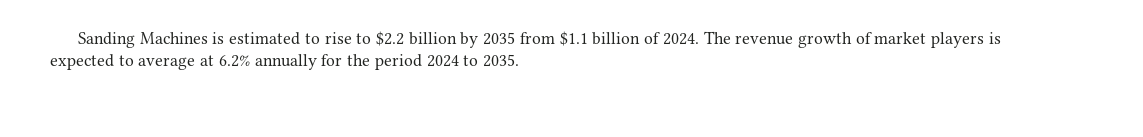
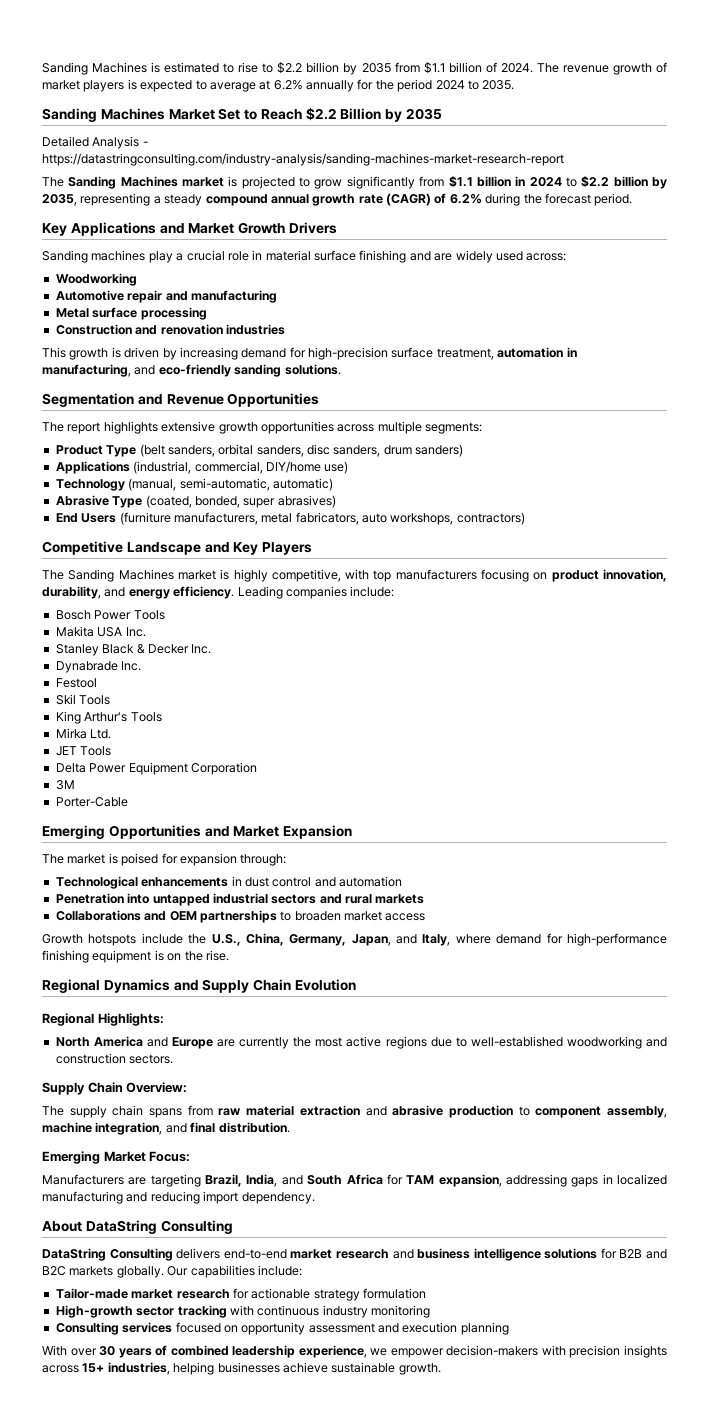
(519, 60) none -> [42,107,443,122] [42,136,148,149] [42,153,564,166] [42,176,668,189] [42,193,633,206] [42,222,337,236] [42,250,567,263] [55,273,137,286] [55,290,277,303] [55,307,207,320] [55,324,285,335] [42,347,577,360] [42,364,341,377] [42,393,320,407] [42,421,482,434] [55,444,464,457] [55,461,349,474] [55,478,333,491] [55,495,336,508] [55,512,525,525] [42,541,313,555] [42,569,668,582] [42,586,395,599] [55,610,165,620] [55,626,146,637] [55,644,212,656] [55,661,142,673] [55,678,97,688] [55,694,111,705] [55,711,162,724] [55,728,112,739] [55,746,112,756] [55,762,257,775] [55,780,75,790] [55,797,128,807] [42,825,353,839] [42,853,287,866] [55,876,402,889] [55,893,425,906] [55,910,426,923] [42,933,667,946] [42,950,229,963] [42,979,356,993] [42,1013,164,1026] [55,1036,667,1049] [55,1053,174,1064] [42,1082,188,1095] [42,1105,667,1118] [42,1122,290,1135] [42,1151,191,1164] [42,1174,667,1187] [42,1191,315,1204] [42,1220,233,1234] [42,1248,668,1261] [42,1265,302,1278] [55,1288,426,1301] [55,1305,430,1318] [55,1322,509,1335] [42,1345,667,1358] [42,1362,441,1375] // Sanding Machines Market Set to Reach $2.2 Billion by 2035 // Detailed Analysis - https://datastringconsulting.com/industry-analysis/sanding-machines-market-research-report // The Sanding Machines market is projected to grow significantly from $1.1 billion in 2024 to $2.2 billion by 2035, representing a steady compound annual growth rate (CAGR) of 6.2% during the forecast period. // Key Applications and Market Growth Drivers // Sanding machines play a crucial role in material surface finishing and are widely used across: // Woodworking // Automotive repair and manufacturing // Metal surface processing // Construction and renovation industries // This growth is driven by increasing demand for high-precision surface treatment, automation in manufacturing, and eco-friendly sanding solutions. // Segmentation and Revenue Opportunities // The report highlights extensive growth opportunities across multiple segments: // Product Type (belt sanders, orbital sanders, disc sanders, drum sanders) // Applications (industrial, commercial, DIY/home use) // Technology (manual, semi-automatic, automatic) // Abrasive Type (coated, bonded, super abrasives) // End Users (furniture manufacturers, metal fabricators, auto workshops, contractors) // Competitive Landscape and Key Players // The Sanding Machines market is highly competitive, with top manufacturers focusing on product innovation, durability, and energy efficiency. Leading companies include: // Bosch Power Tools // Makita USA Inc. // Stanley Black & Decker Inc. // Dynabrade Inc. // Festool // Skil Tools // King Arthur's Tools // Mirka Ltd. // JET Tools // Delta Power Equipment Corporation // 3M // Porter-Cable // Emerging Opportunities and Market Expansion // The market is poised for expansion through: // Technological enhancements in dust control and automation // Penetration into untapped industrial sectors and rural markets // Collaborations and OEM partnerships to broaden market access // Growth hotspots include the U.S., China, Germany, Japan, and Italy, where demand for high-performance finishing equipment is on the rise. // Regional Dynamics and Supply Chain Evolution // Regional Highlights: // North America and Europe are currently the most active regions due to well-established woodworking and construction sectors. // Supply Chain Overview: // The supply chain spans from raw material extraction and abrasive production to component assembly, machine integration, and final distribution. // Emerging Market Focus: // Manufacturers are targeting Brazil, India, and South Africa for TAM expansion, addressing gaps in localized manufacturing and reducing import dependency. // About DataString Consulting // DataString Consulting delivers end-to-end market research and business intelligence solutions for B2B and B2C markets globally. Our capabilities include: // Tailor-made market research for actionable strategy formulation // High-growth sector tracking with continuous industry monitoring // Consulting services focused on opportunity assessment and execution planning // With over 30 years of combined leadership experience, we empower decision-makers with precision insights across 15+ industries, helping businesses achieve sustainable growth.

